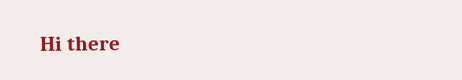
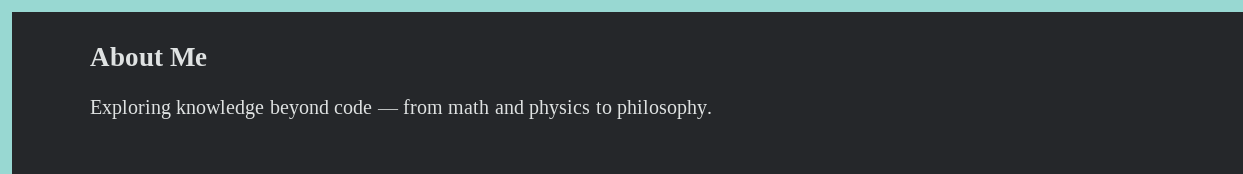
[39,35,121,51] Hi there -> [90,47,208,66] [90,99,712,119] About Me // Exploring knowledge beyond code — from math and physics to philosophy.

